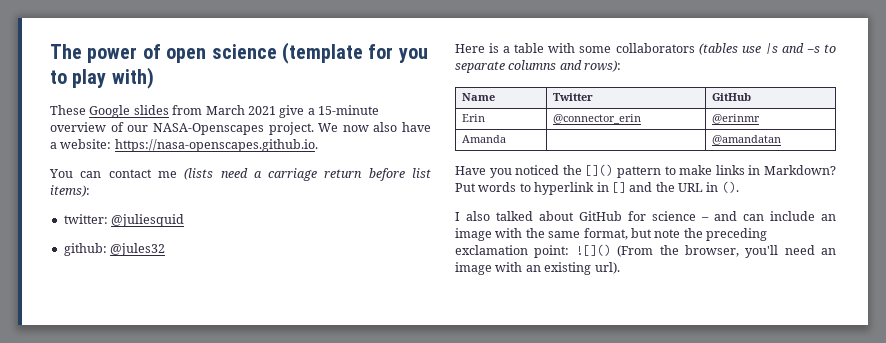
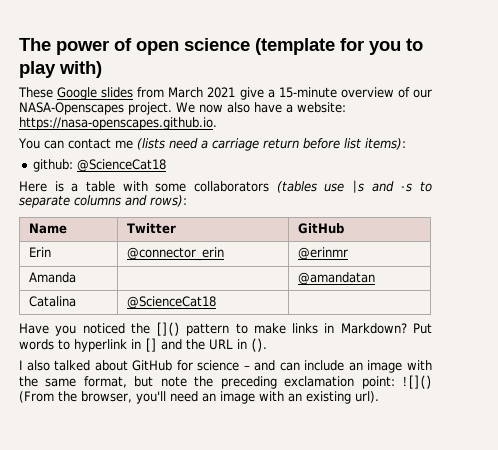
[63,214,185,227] // twitter: @juliesquid -> (406, 144) none
[110,243,166,256] @jules32 -> [76,159,166,172] @ScienceCat18
(782, 140) none -> [28,296,76,307] [126,296,216,309] // Catalina | @ScienceCat18 |

